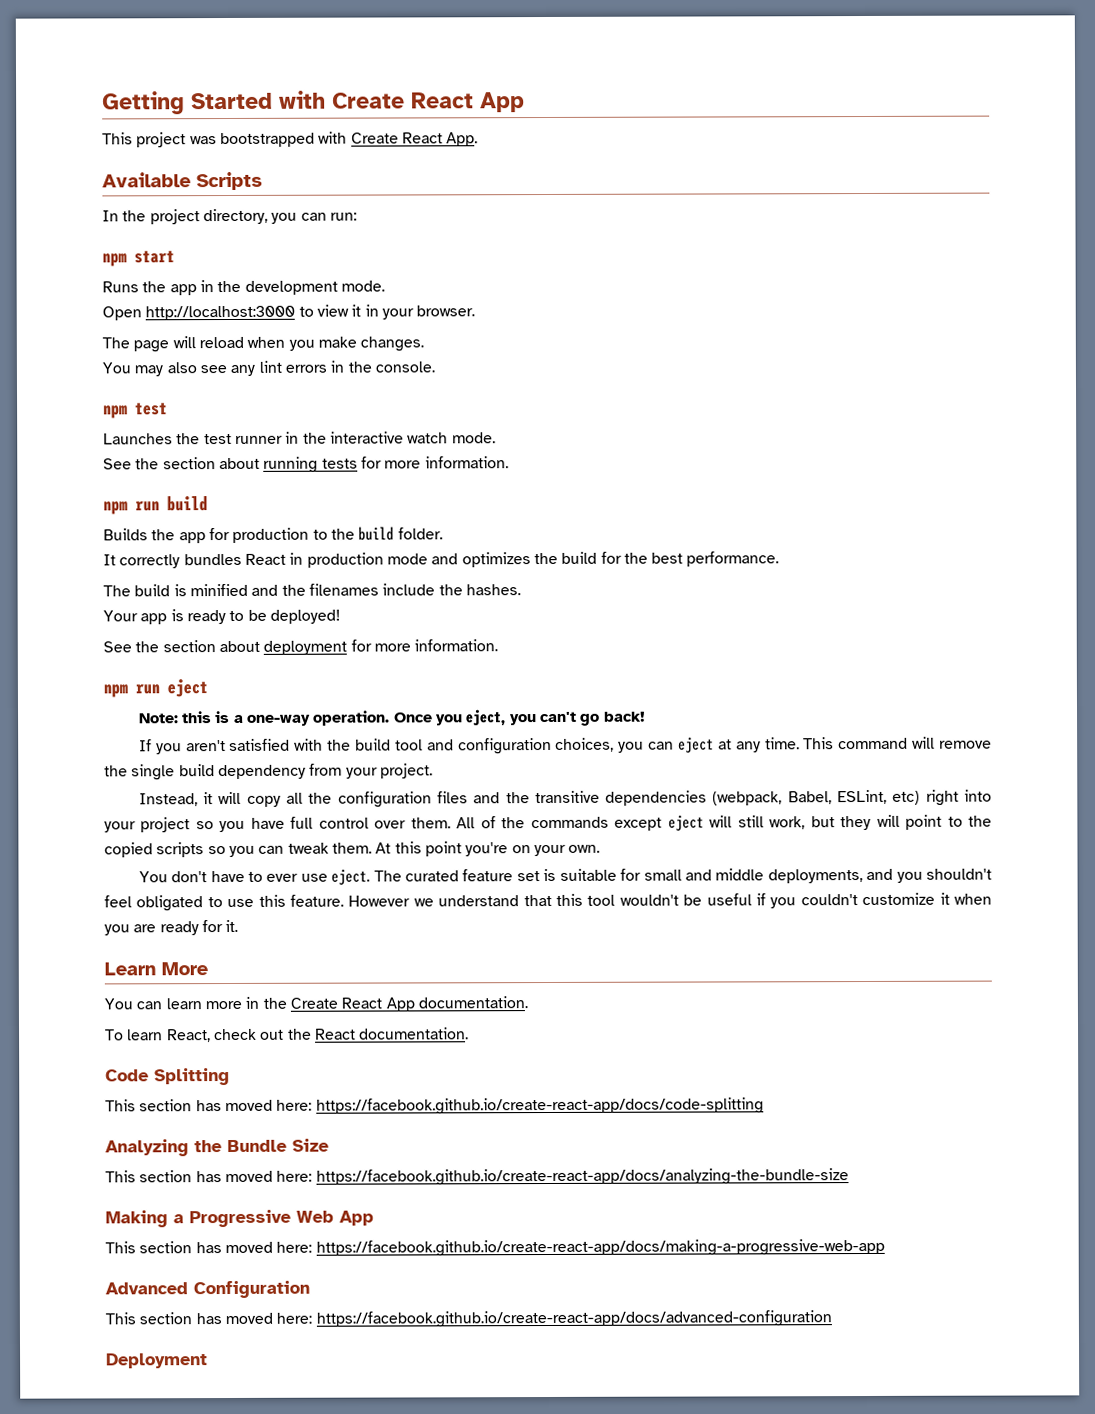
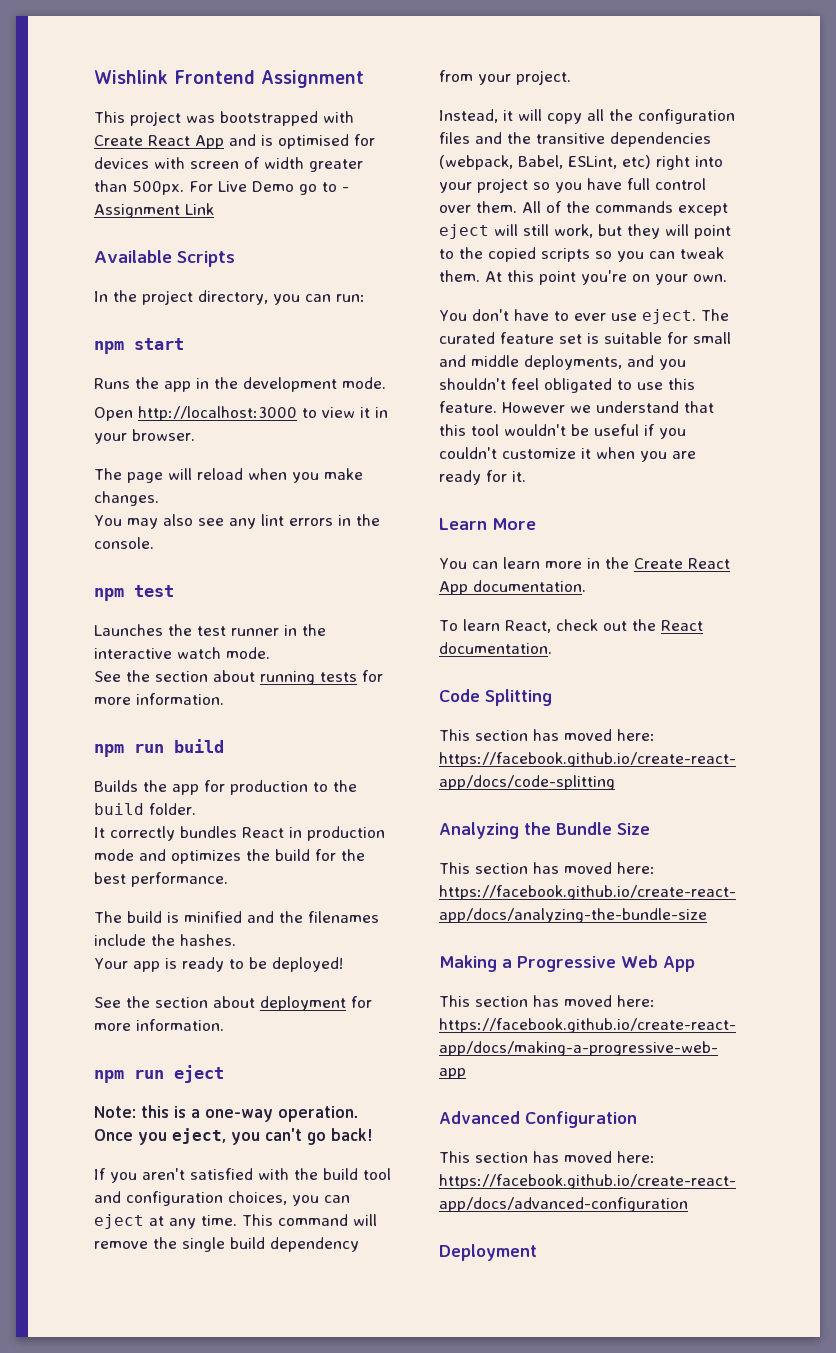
[102,90,525,115] Getting Started with Create React App -> [94,70,364,88] Wishlink Frontend Assignment
[446,132,479,147] App. -> [195,134,375,149] [94,157,363,172] [94,180,349,195] [94,203,214,218] App and is optimised for devices with screen of width greater than 500px. For Live Demo go to - Assignment Link

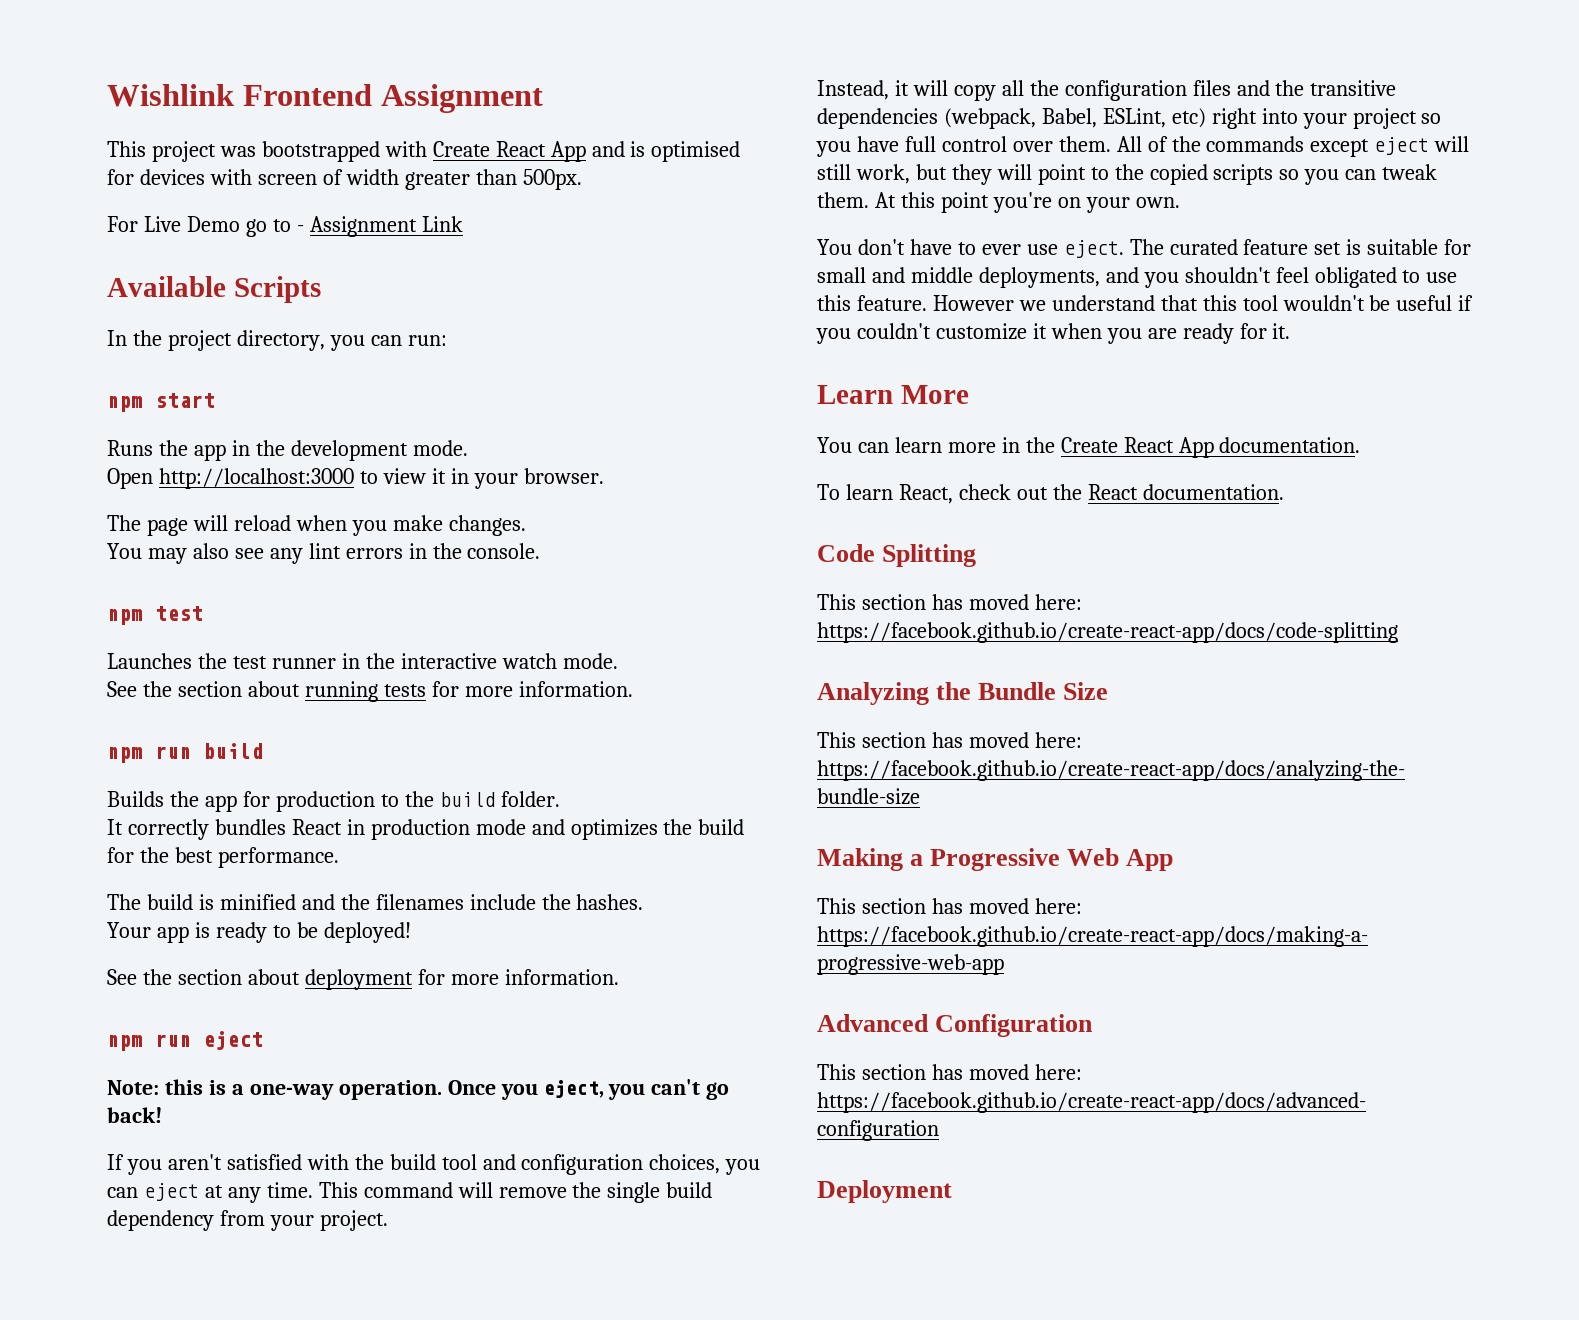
(184, 188) none -> (582, 179) //

